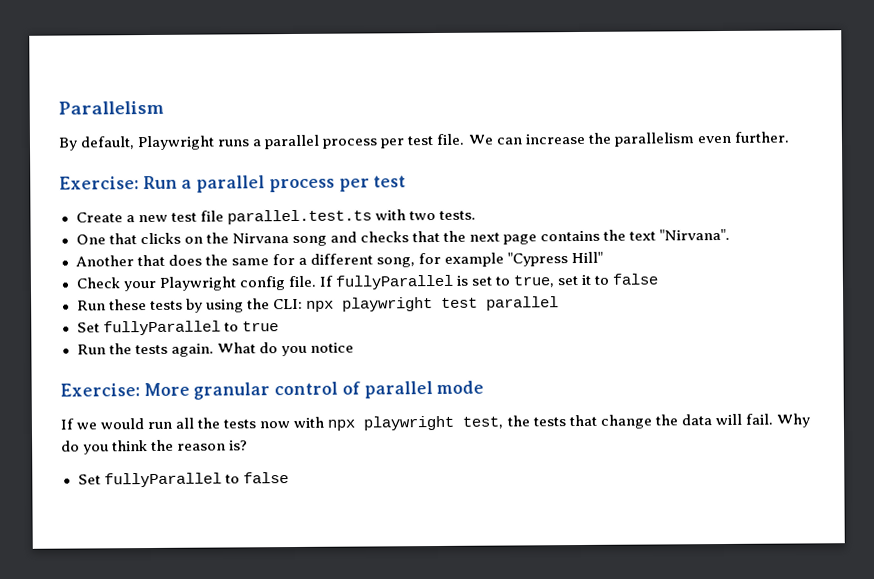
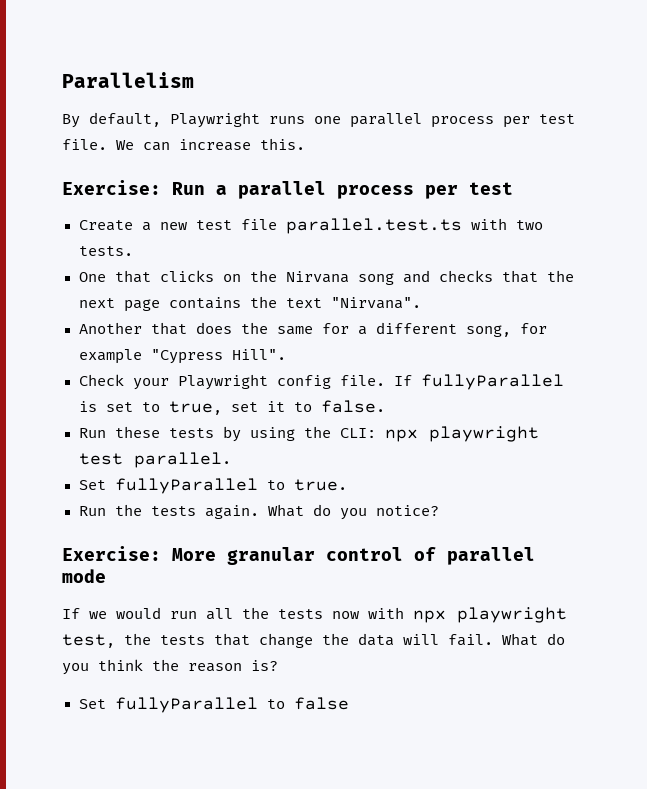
[252,139,262,147] a -> [314,116,341,124] one
[587,131,789,147] the parallelism even further. -> [260,138,305,150] this.
[571,251,604,264] Hill" -> [231,349,286,360] Hill".
[612,273,659,285] false -> [320,400,385,413] false.
[485,296,559,311] [76,320,279,336] parallel // Set fullyParallel to true -> [133,452,231,468] [78,478,347,494] parallel. // Set fullyParallel to true.
[309,342,354,353] notice -> [375,505,439,516] notice?
[775,413,810,428] Why -> [502,633,538,646] What

